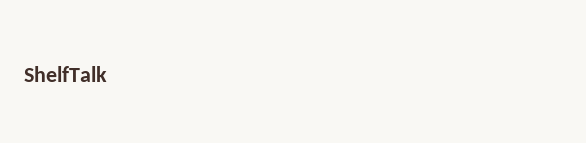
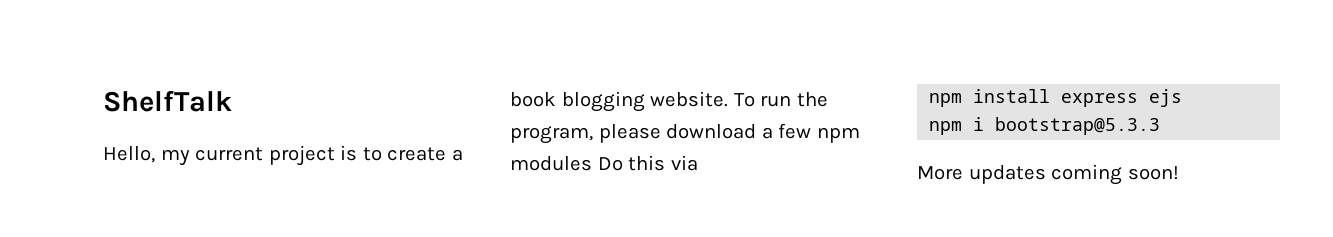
(107, 74) none -> [103,145,463,166] [510,91,828,112] [510,123,860,144] [510,155,698,171] [929,89,1183,107] [929,117,1161,135] [917,164,1179,185] // Hello, my current project is to create a book blogging website. To run the program, please download a few npm modules Do this via // npm install express ejs // npm i bootstrap@5.3.3 // More updates coming soon!

